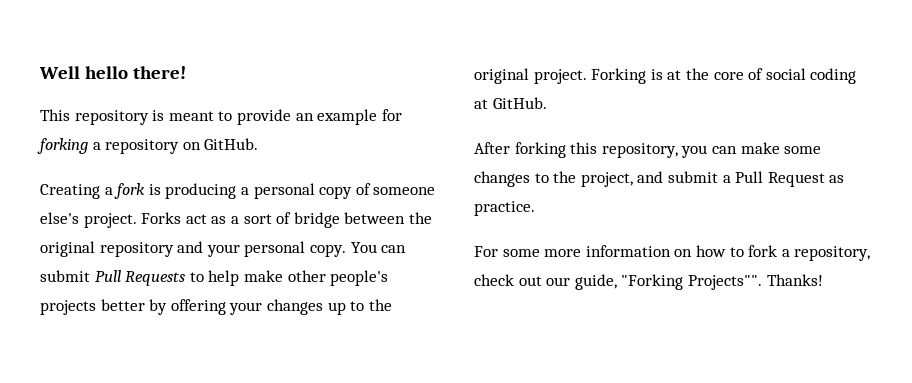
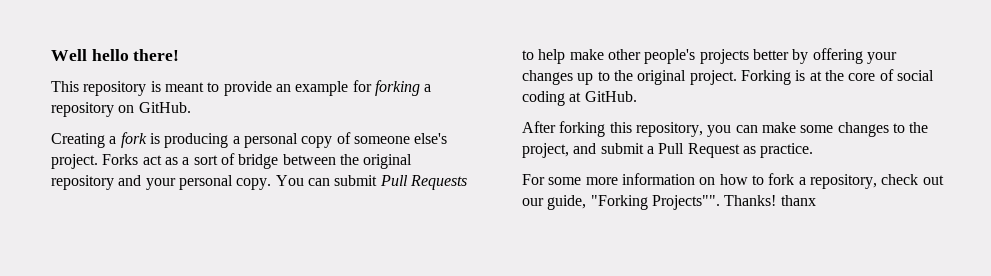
(823, 280) none -> [780,195,816,206] thanx

